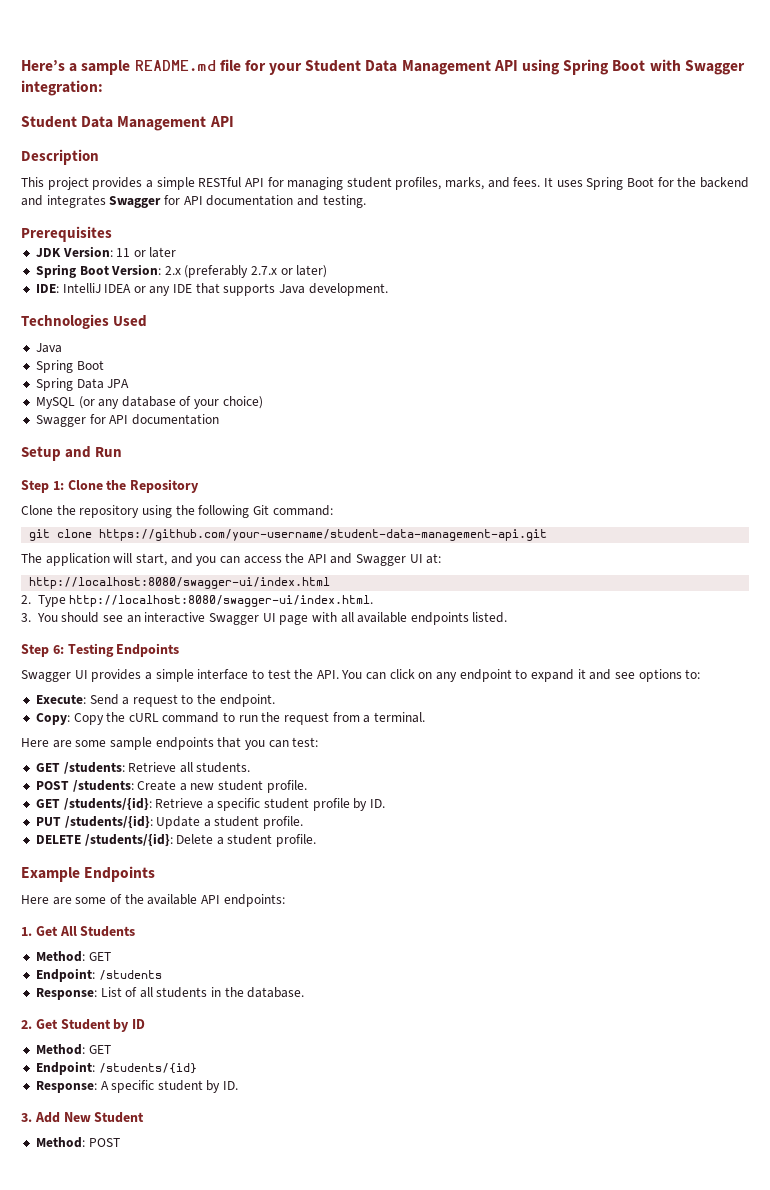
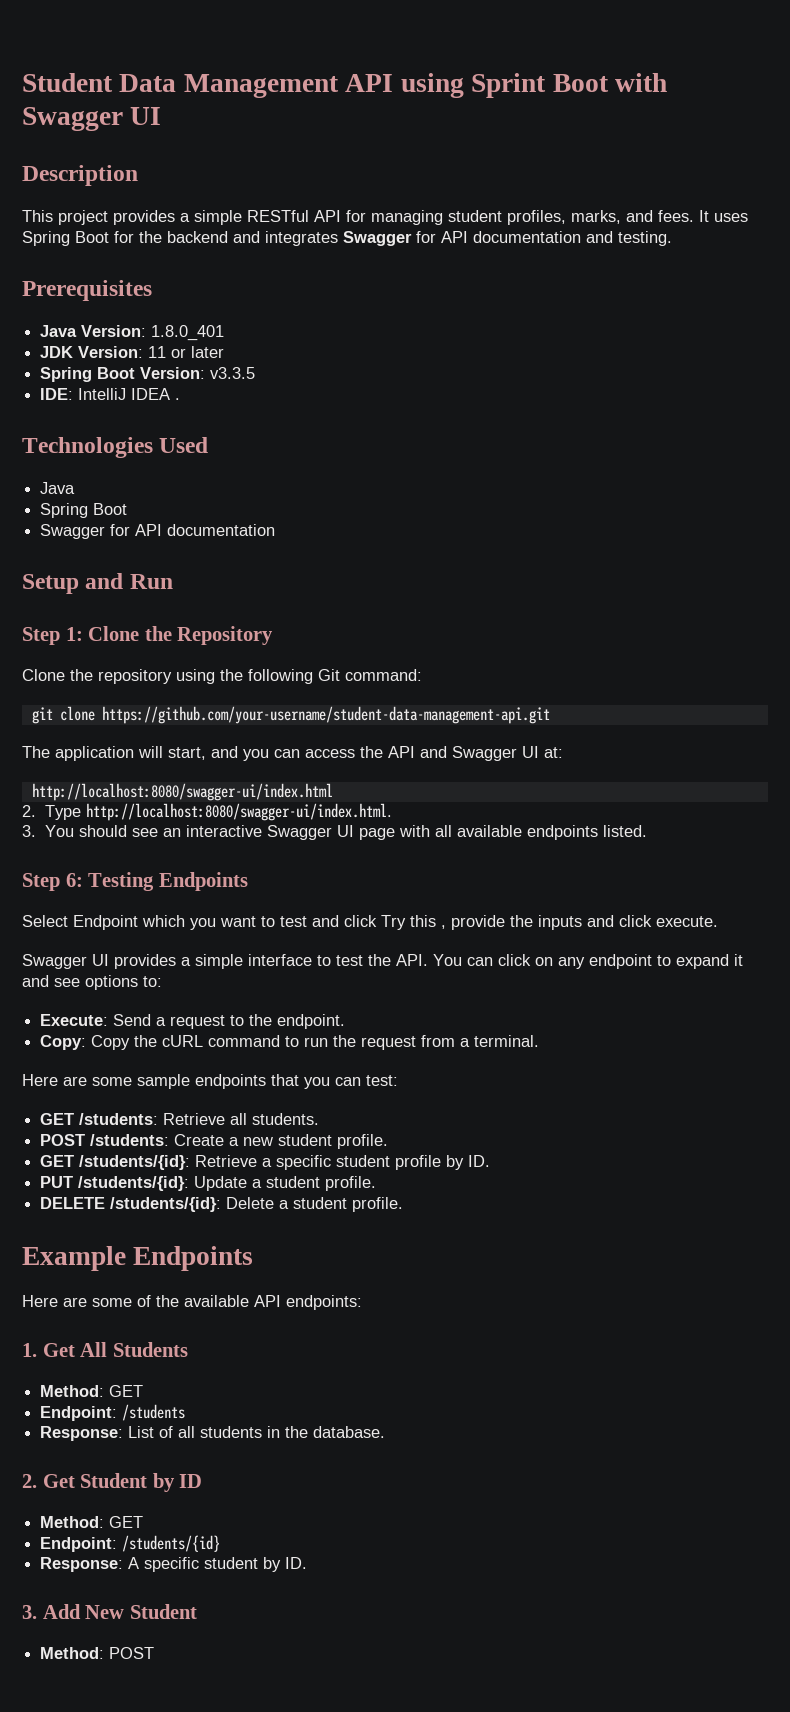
[21,59,303,75] Here’s a sample README.md file for your -> (22, 82) none
[563,59,610,75] Spring -> [471,73,547,98] Sprint
[21,80,103,96] [21,116,234,131] integration: // Student Data Management API -> [130,107,162,125] UI
(112, 234) none -> [40,325,225,341] // Java Version: 1.8.0_401
[164,265,328,278] [35,283,388,296] 2.x (preferably 2.7.x or later) // IDE: IntelliJ IDEA or any IDE that supports Java development. -> [210,367,256,379] [40,388,181,400] v3.3.5 // IDE: IntelliJ IDEA .
[35,378,130,391] [35,396,263,409] // Spring Data JPA // MySQL (or any database of your choice) -> (128, 509) none
(180, 650) none -> [22,915,718,930] // Select Endpoint which you want to test and click Try this , provide the inputs and click execute.

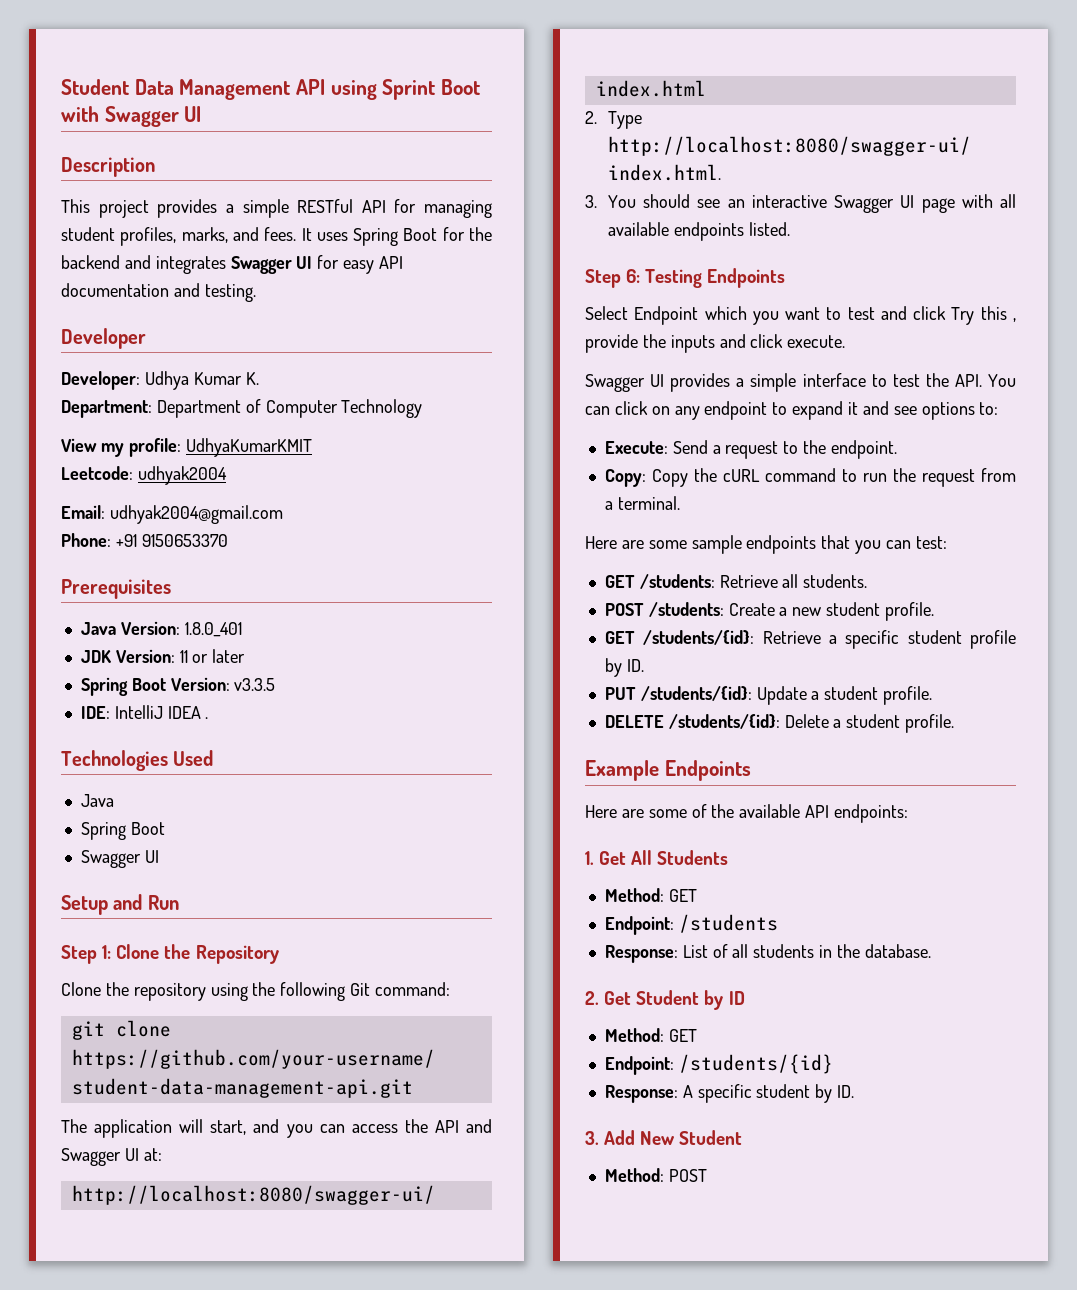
[416,231,436,243] for -> [296,255,375,274] UI for easy
(672, 238) none -> [61,328,146,349] [61,371,259,390] [61,399,423,418] [61,438,312,457] [61,466,227,485] [61,505,283,524] [61,533,228,547] // Developer // Developer: Udhya Kumar K. // Department: Department of Computer Technology // View my profile: UdhyaKumarKMIT // Leetcode: udhyak2004 // Email: udhyak2004@gmail.com // Phone: +91 9150653370
[110,524,276,536] for API documentation -> [144,850,159,863] UI

